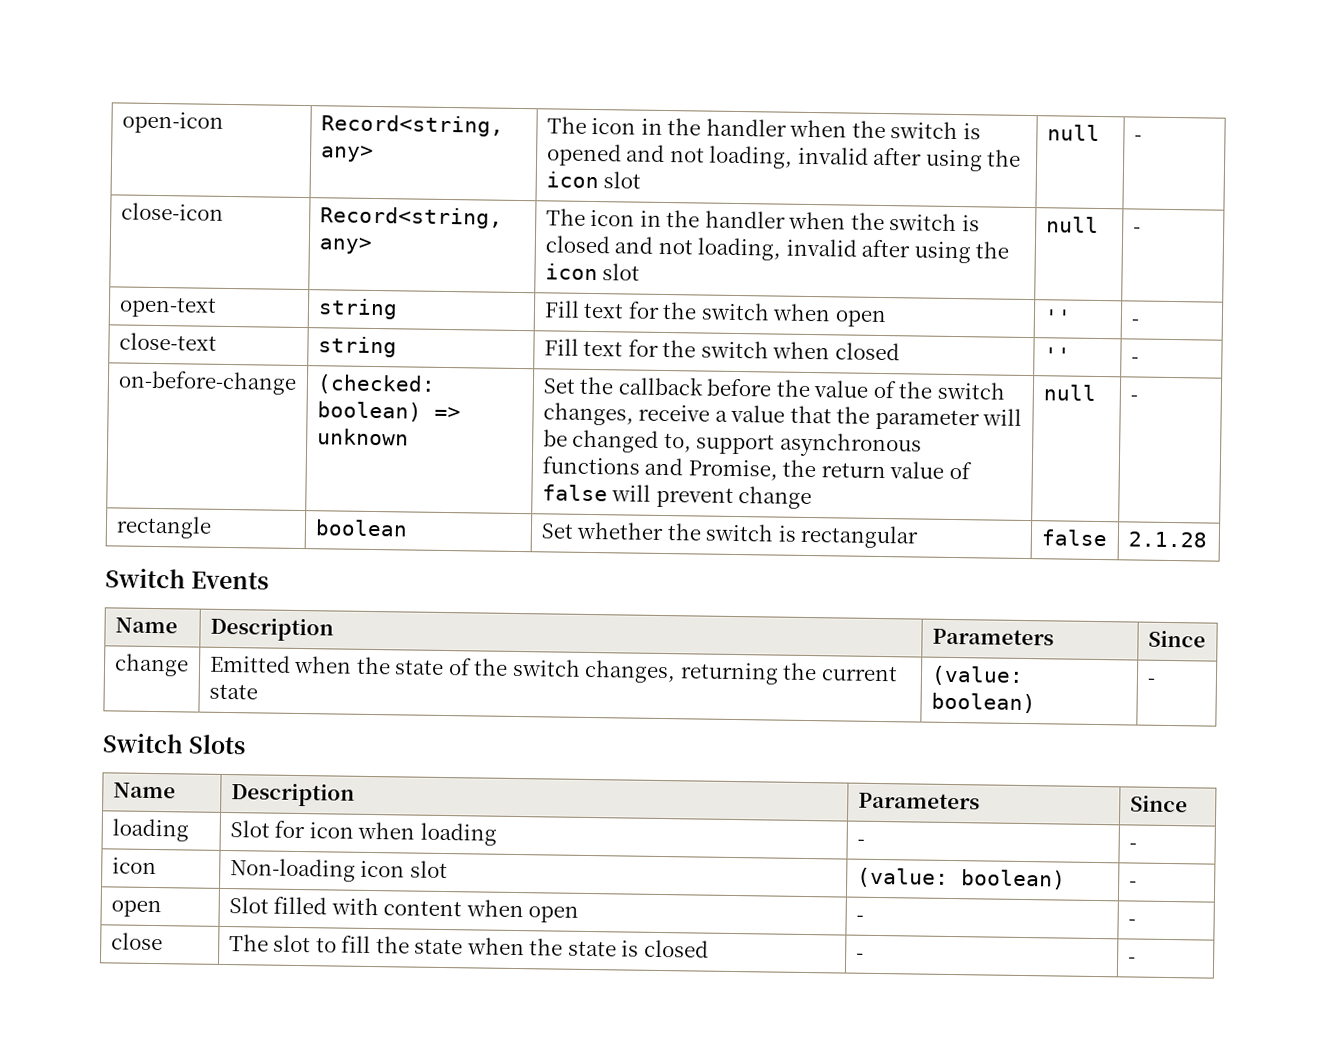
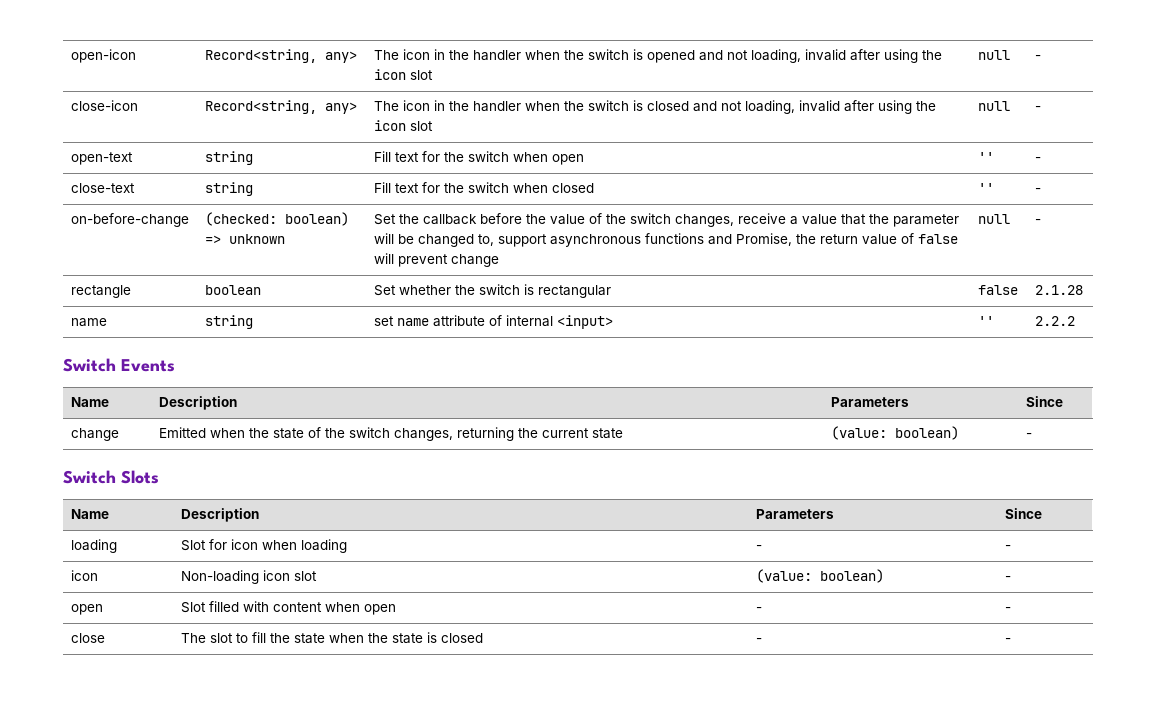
(1207, 539) none -> [70,318,107,327] [204,315,253,329] [373,315,613,329] [977,316,994,326] [1034,316,1075,326] // name | string | set name attribute of internal <input> | '' | 2.2.2

